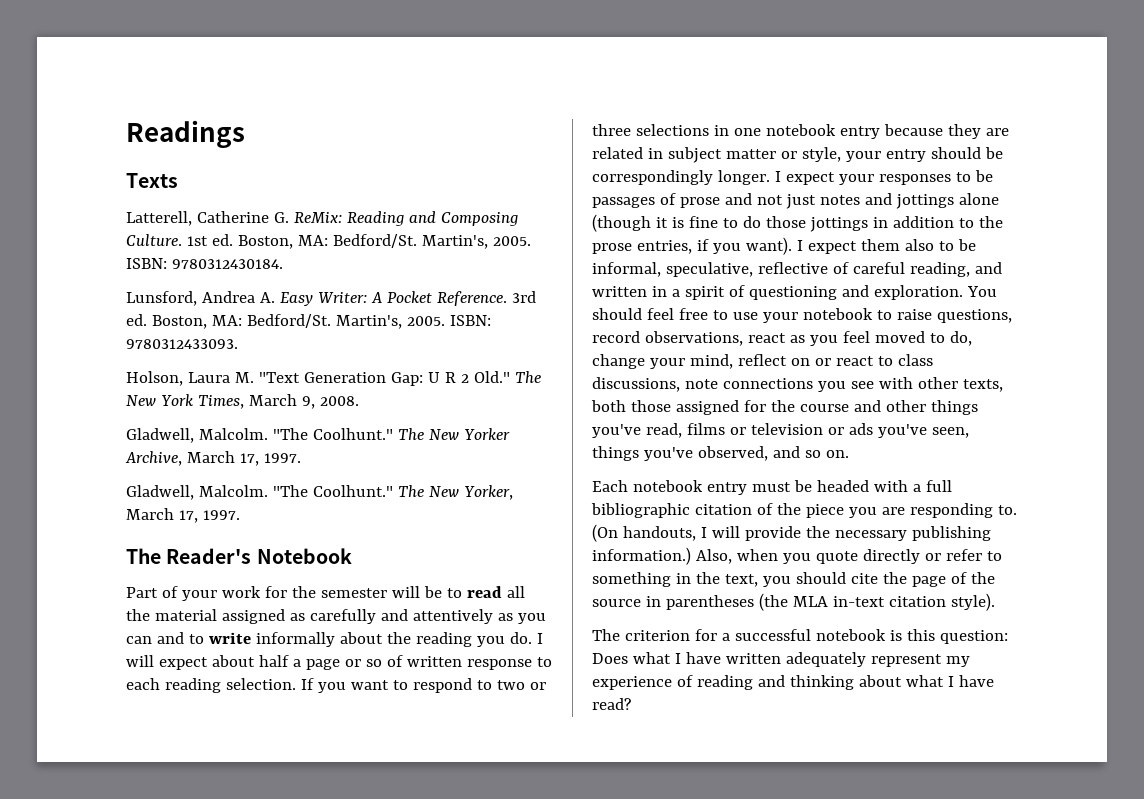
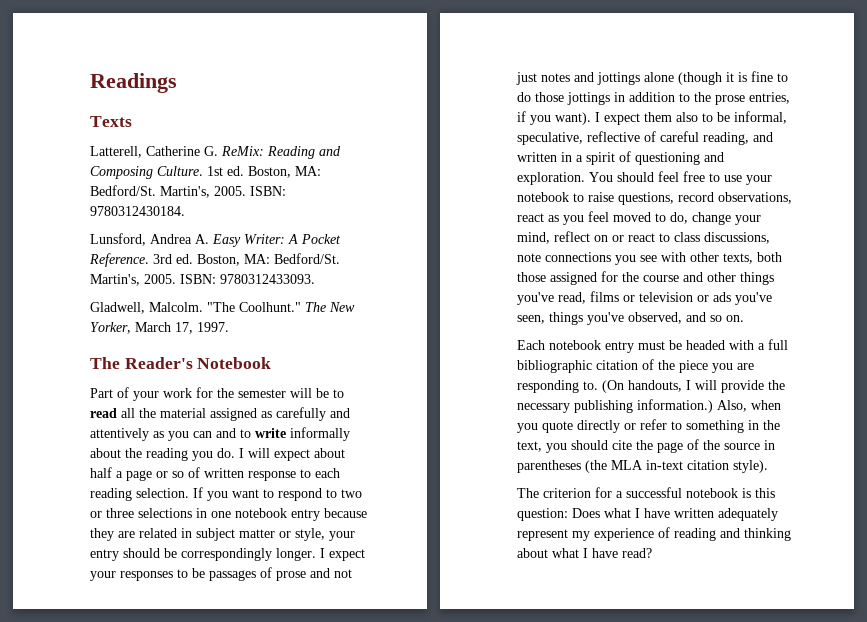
[126,371,541,386] [126,394,359,409] [126,428,510,443] [125,451,301,466] // Holson, Laura M. "Text Generation Gap: U R 2 Old." The New York Times, March 9, 2008. // Gladwell, Malcolm. "The Coolhunt." The New Yorker Archive, March 17, 1997. -> (315, 279) none

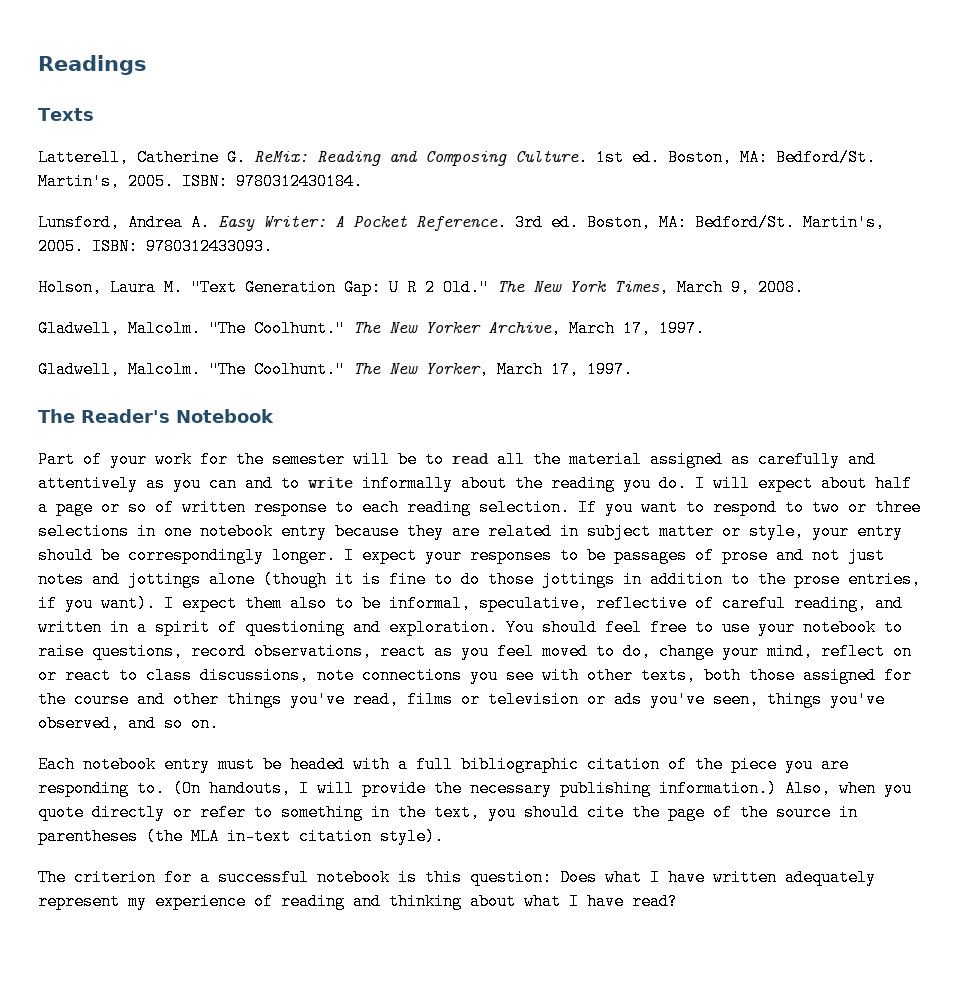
(315, 279) none -> [38,279,804,296] [38,320,705,337] // Holson, Laura M. "Text Generation Gap: U R 2 Old." The New York Times, March 9, 2008. // Gladwell, Malcolm. "The Coolhunt." The New Yorker Archive, March 17, 1997.

